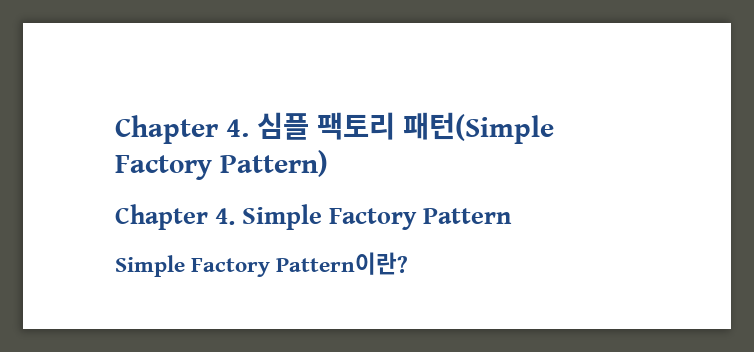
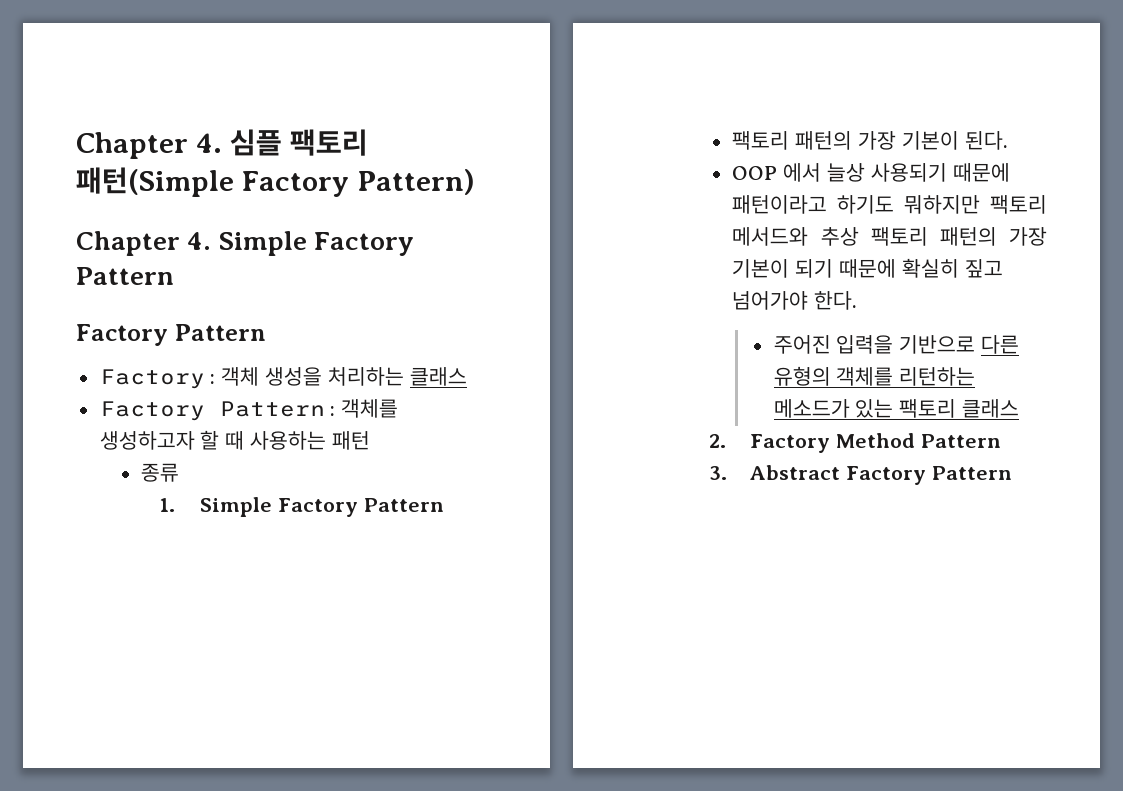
[115,252,409,277] Simple Factory Pattern이란? -> [76,324,266,346] [99,367,467,389] [99,399,399,421] [99,430,370,450] [140,463,179,482] [158,497,444,517] [732,131,1008,150] [732,163,1010,182] [732,195,1047,214] [732,227,1047,246] [732,258,1003,278] [732,291,858,310] [773,335,1020,354] [773,366,976,386] [773,399,1020,418] [708,433,1001,453] [708,465,1012,485] Factory Pattern // Factory : 객체 생성을 처리하는 클래스 // Factory Pattern : 객체를 생성하고자 할 때 사용하는 패턴 // 종류 // 1. Simple Factory Pattern // 팩토리 패턴의 가장 기본이 된다. // OOP 에서 늘상 사용되기 때문에 패턴이라고 하기도 뭐하지만 팩토리 메서드와 추상 팩토리 패턴의 가장 기본이 되기 때문에 확실히 짚고 넘어가야 한다. // 주어진 입력을 기반으로 다른 유형의 객체를 리턴하는 메소드가 있는 팩토리 클래스 // 2. Factory Method Pattern // 3. Abstract Factory Pattern

